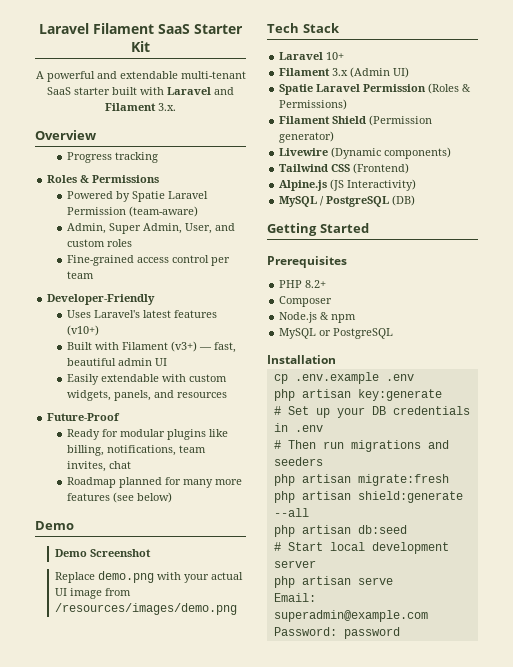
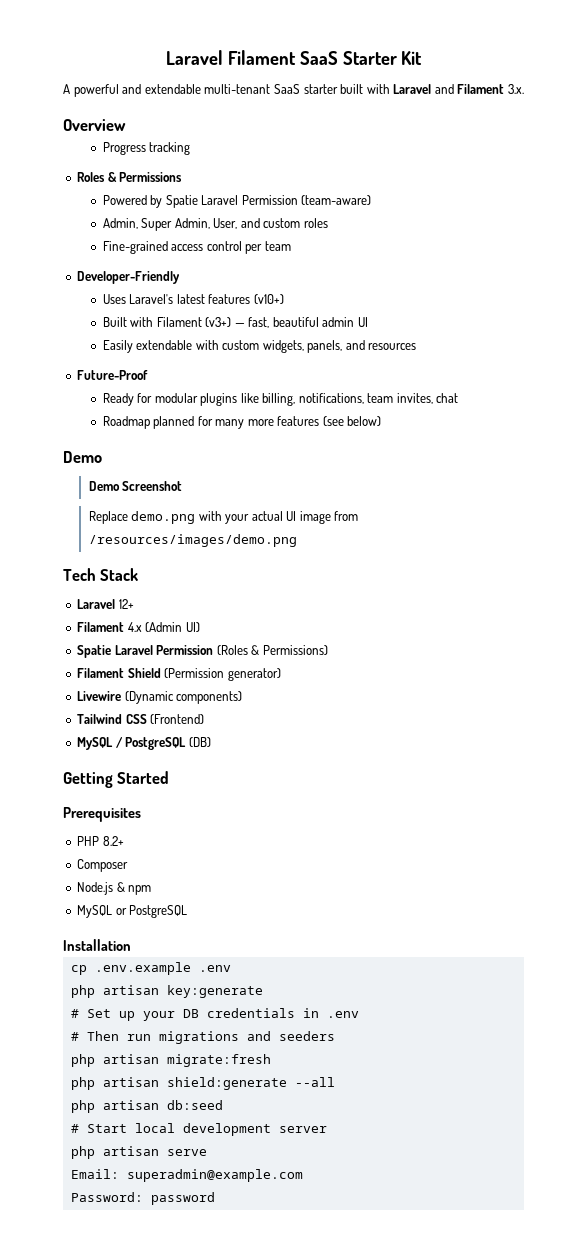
[326,52,345,60] [279,68,349,76] 10+ // Filament 3.x -> [118,599,134,609] [77,622,142,632] 12+ // Filament 4.x
[279,179,417,191] // Alpine.js (JS Interactivity) -> (205, 719) none

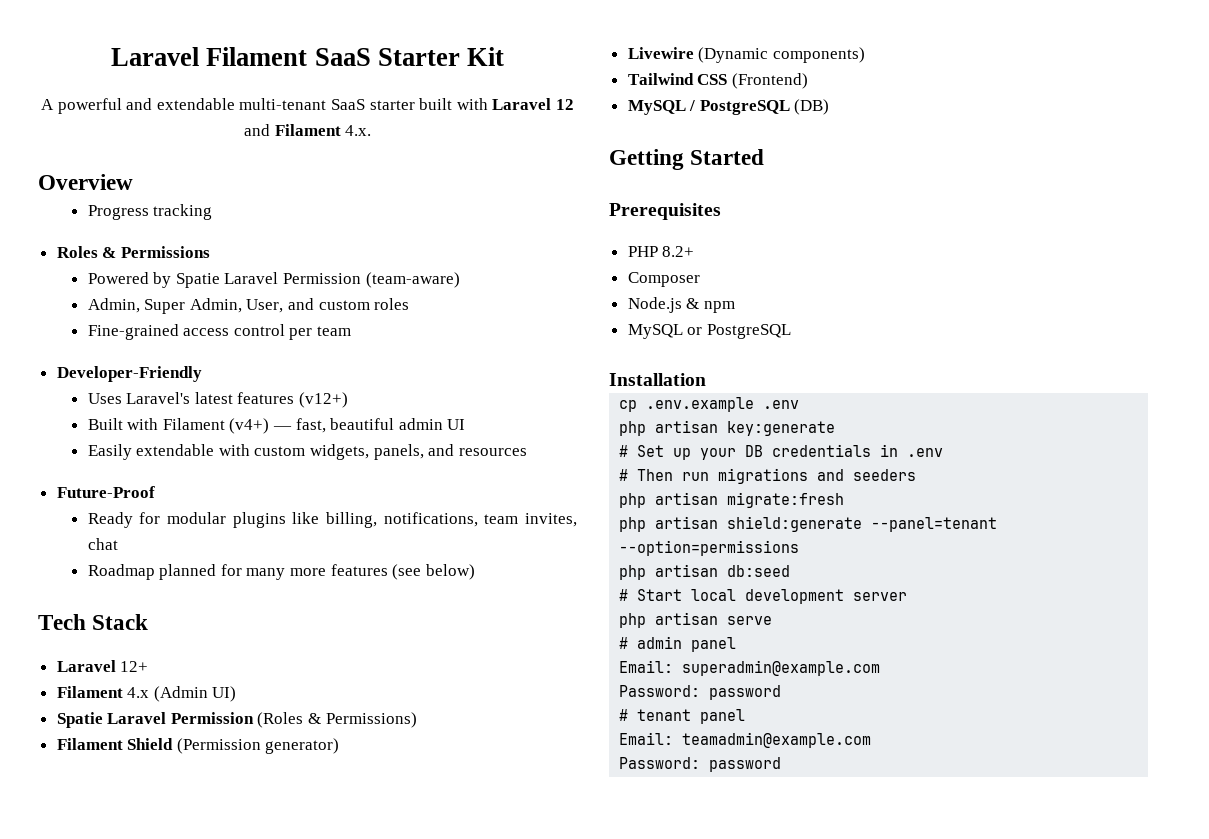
(432, 89) none -> [555,99,574,110] 12
[507,84,524,94] 3.x. -> [345,125,372,136] 4.x.
[253,294,284,304] (v10+) -> [298,392,348,408] (v12+)
[205,317,232,327] (v3+) -> [229,418,270,434] (v4+)
[63,451,102,463] [88,481,183,491] [88,511,359,524] [88,534,297,547] // Demo // Demo Screenshot // Replace demo.png with your actual UI image from /resources/images/demo.png -> (475, 572) none
[294,1077,335,1087] --all -> [871,517,998,532] [619,540,800,556] --panel=tenant --option=permissions
(207, 1152) none -> [619,636,737,652] // # admin panel
(215, 1198) none -> [619,709,746,724] [619,732,872,748] [619,757,782,772] // # tenant panel // Email: teamadmin@example.com // Password: password

